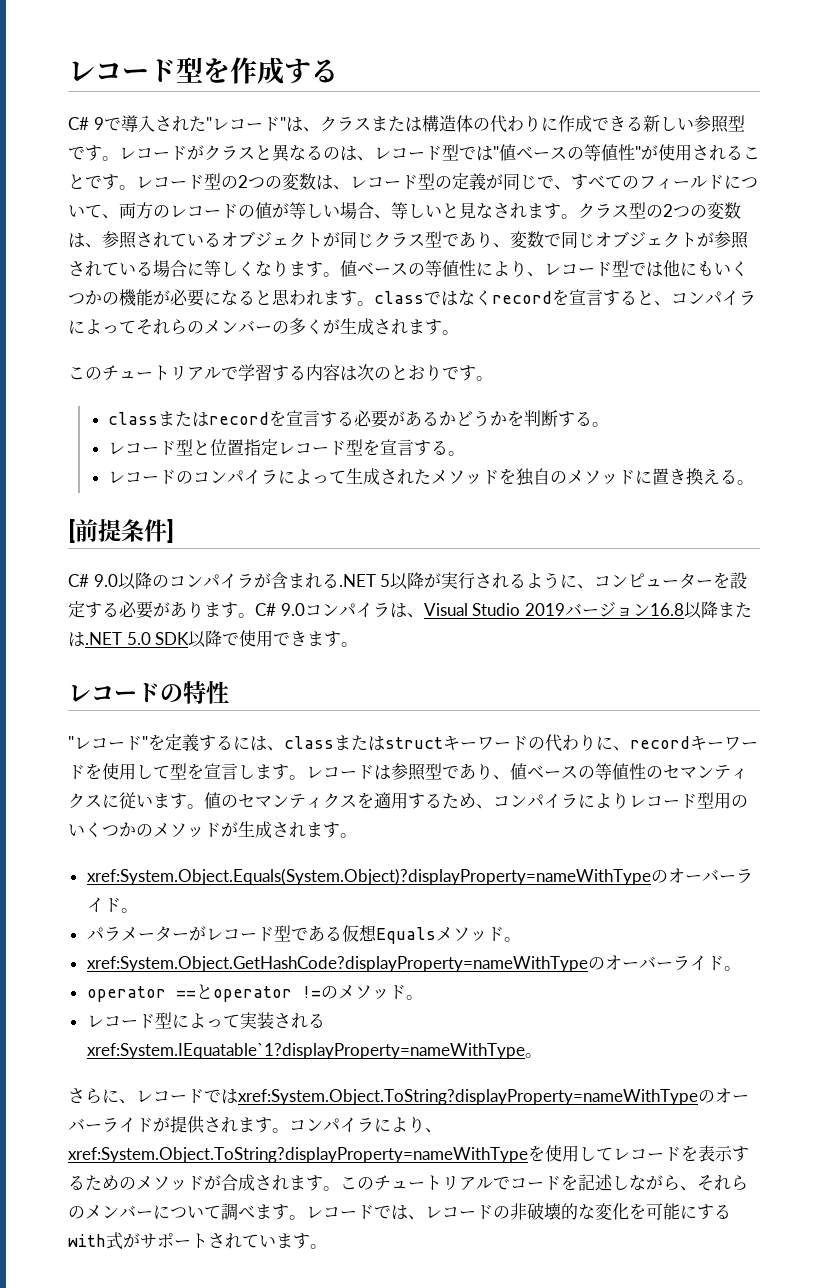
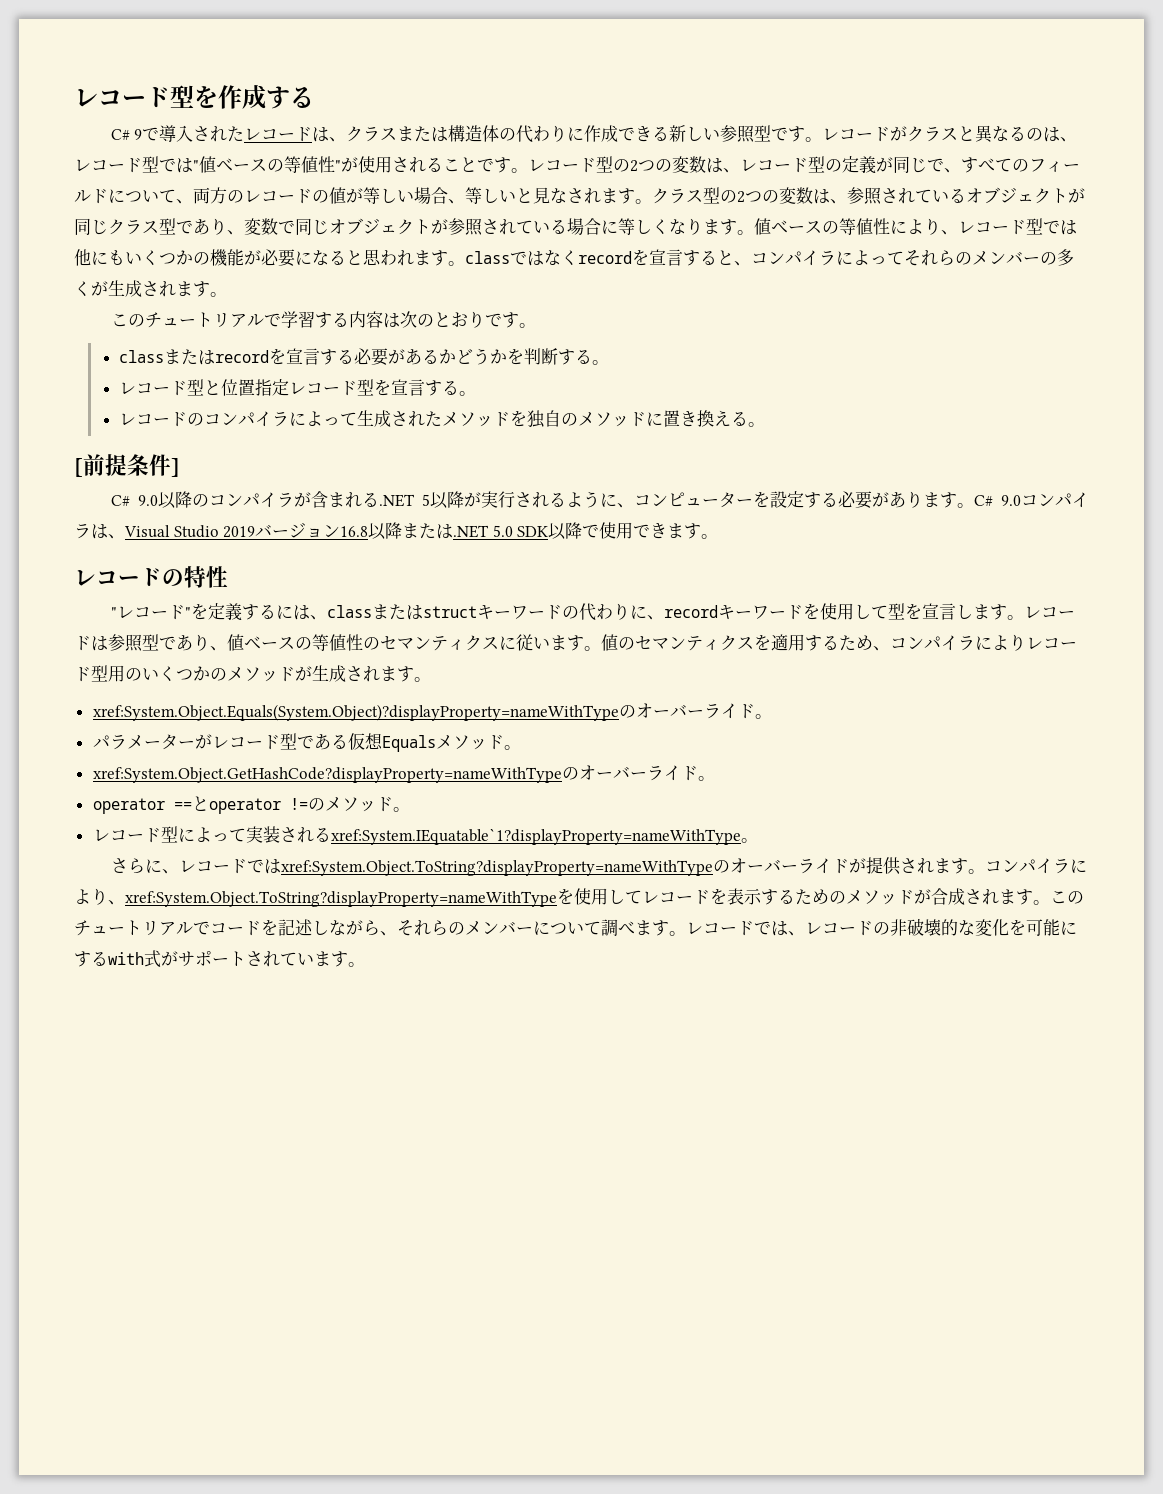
[205,117,286,132] "レコード" -> [244,127,313,142] レコード

